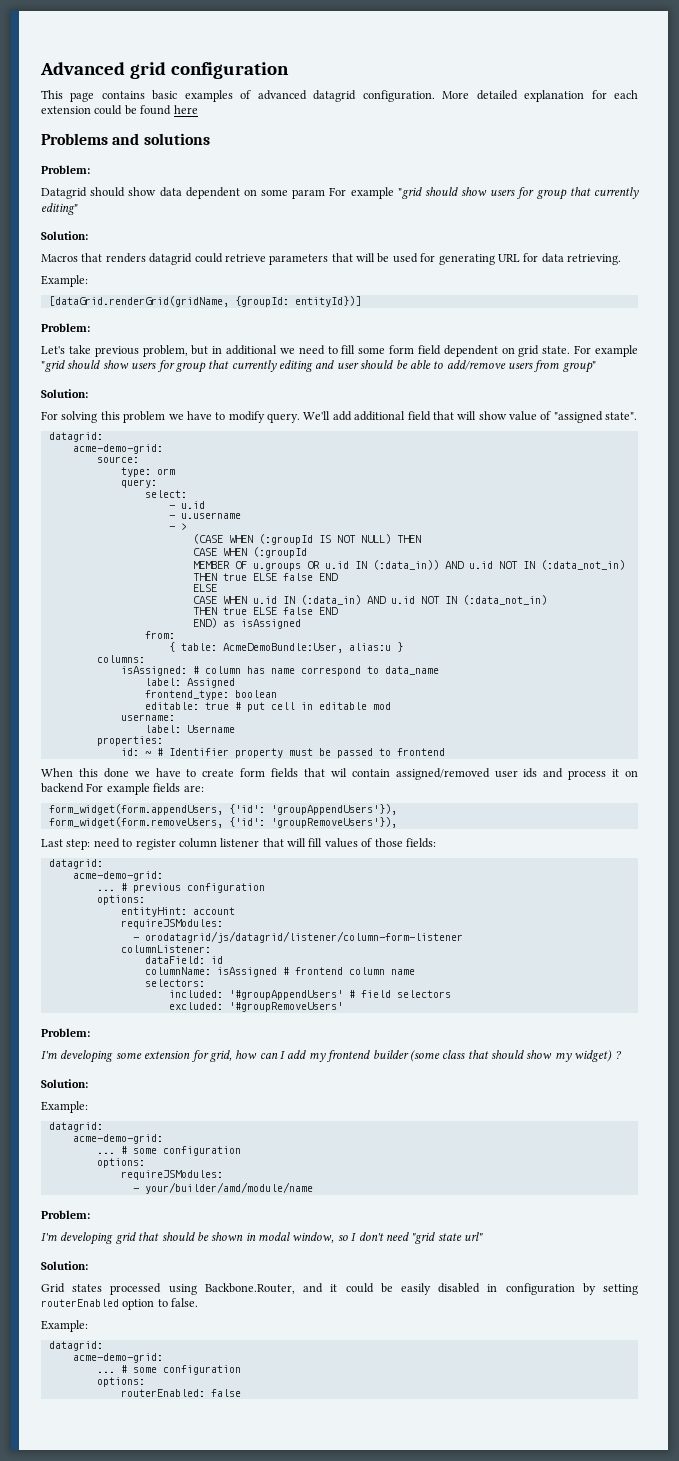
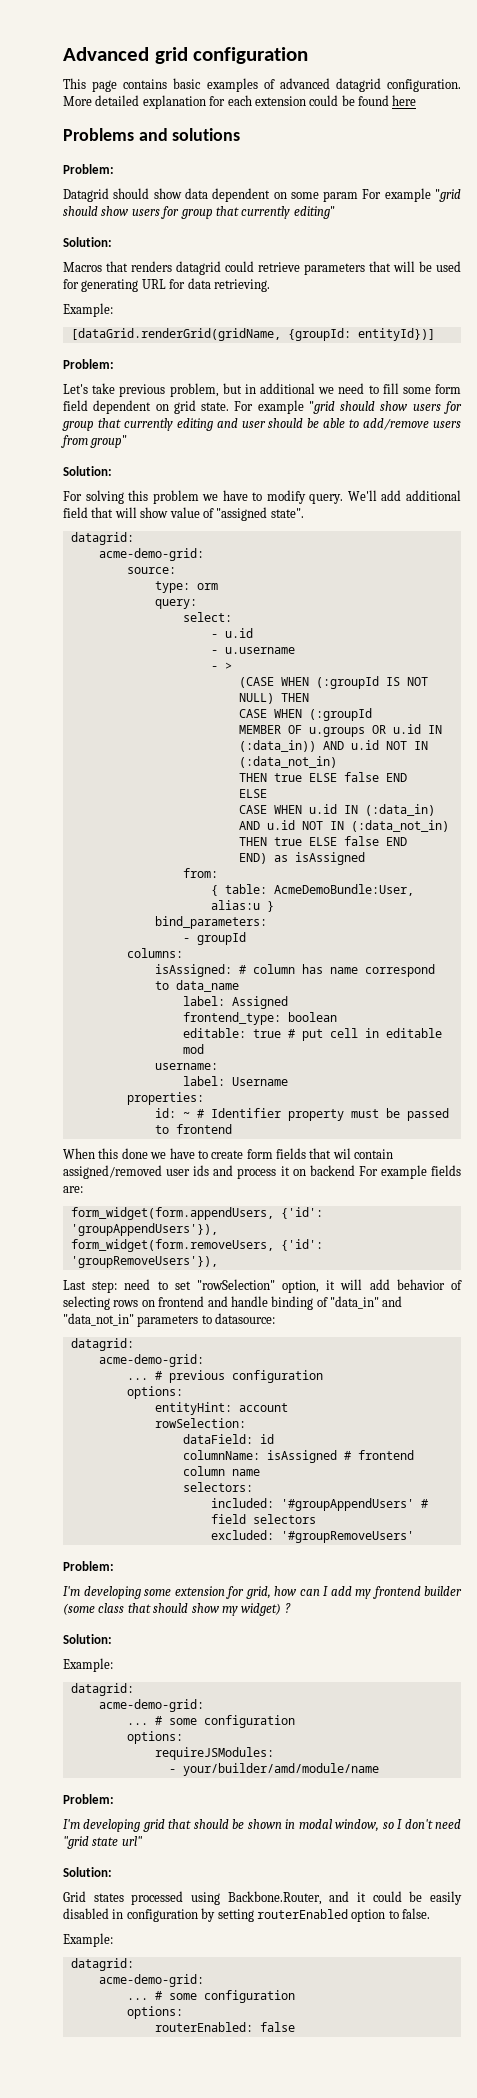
(403, 647) none -> [154,916,267,929] [182,932,246,945] // bind_parameters: // - groupId
[135,838,436,850] register column listener that will fill values of those fields: -> [174,1279,463,1293] [63,1296,403,1310] [63,1313,276,1327] set "rowSelection" option, it will add behavior of selecting rows on frontend and handle binding of "data_in" and "data_not_in" parameters to datasource:
[120,919,223,929] [132,931,463,943] [120,945,211,953] requireJSModules: // - orodatagrid/js/datagrid/listener/column-form-listener // columnListener: -> [154,1418,246,1428] rowSelection:

